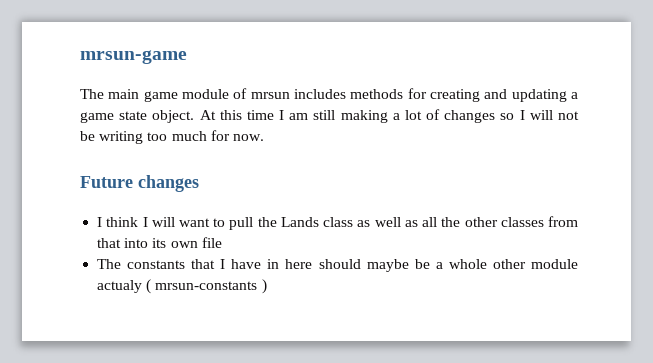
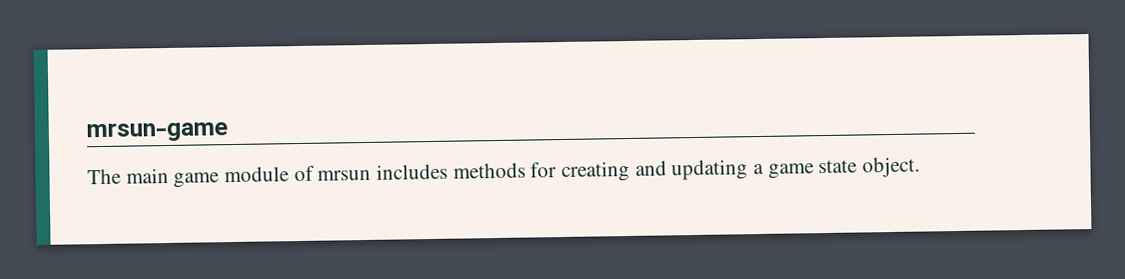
[199,109,580,123] [80,130,264,144] [80,175,199,192] [97,216,578,230] [97,237,222,248] [97,259,578,272] [97,279,267,294] At this time I am still making a lot of changes so I will not be writing too much for now. // Future changes // I think I will want to pull the Lands class as well as all the other classes from that into its own file // The constants that I have in here should maybe be a whole other module actualy ( mrsun-constants ) -> (921, 167) none

